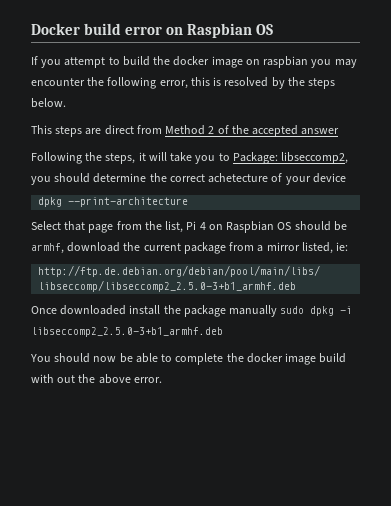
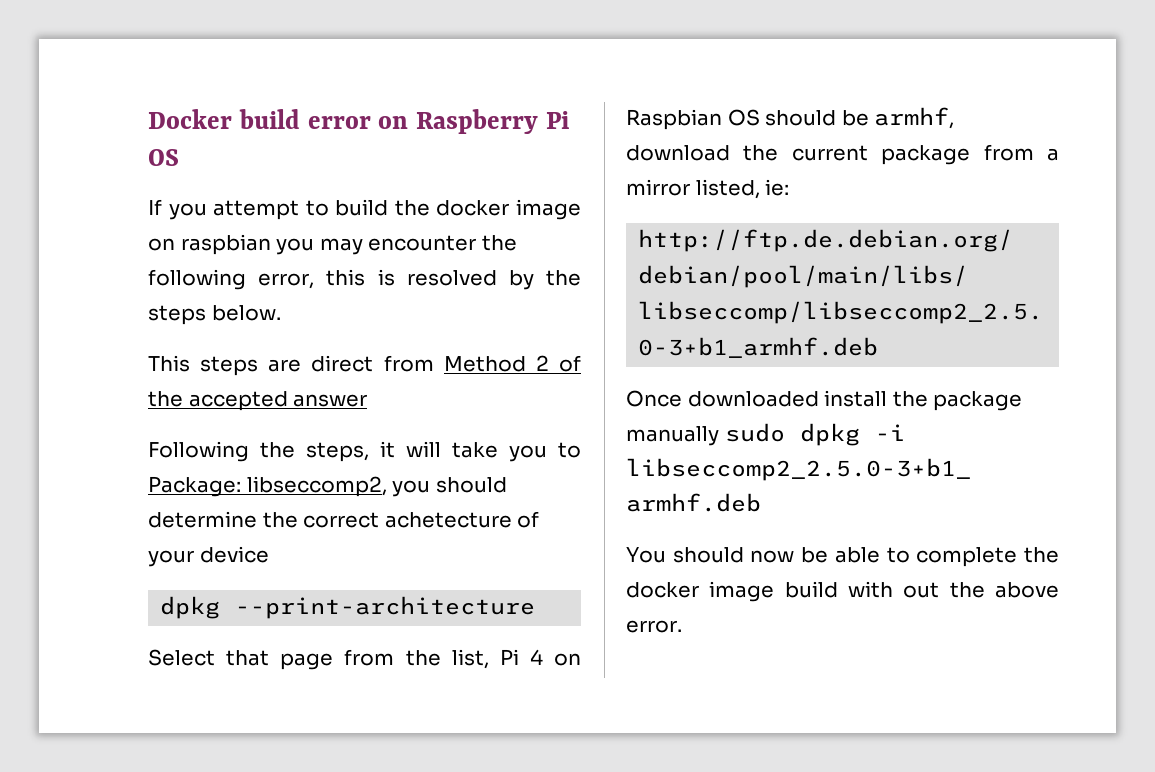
[186,23,252,38] Raspbian -> [416,109,570,134] Raspberry Pi

